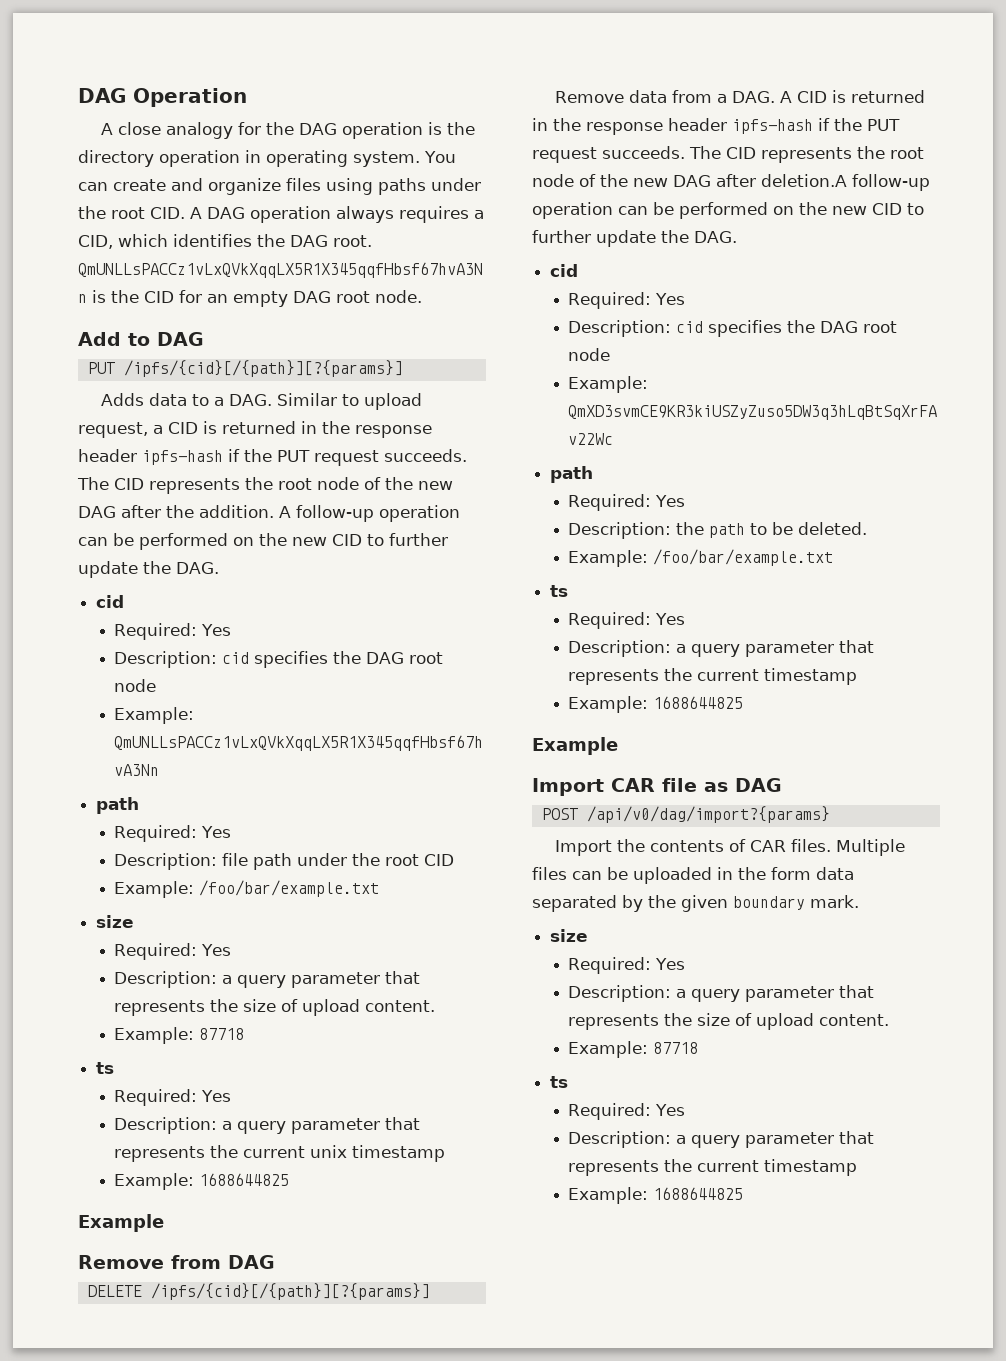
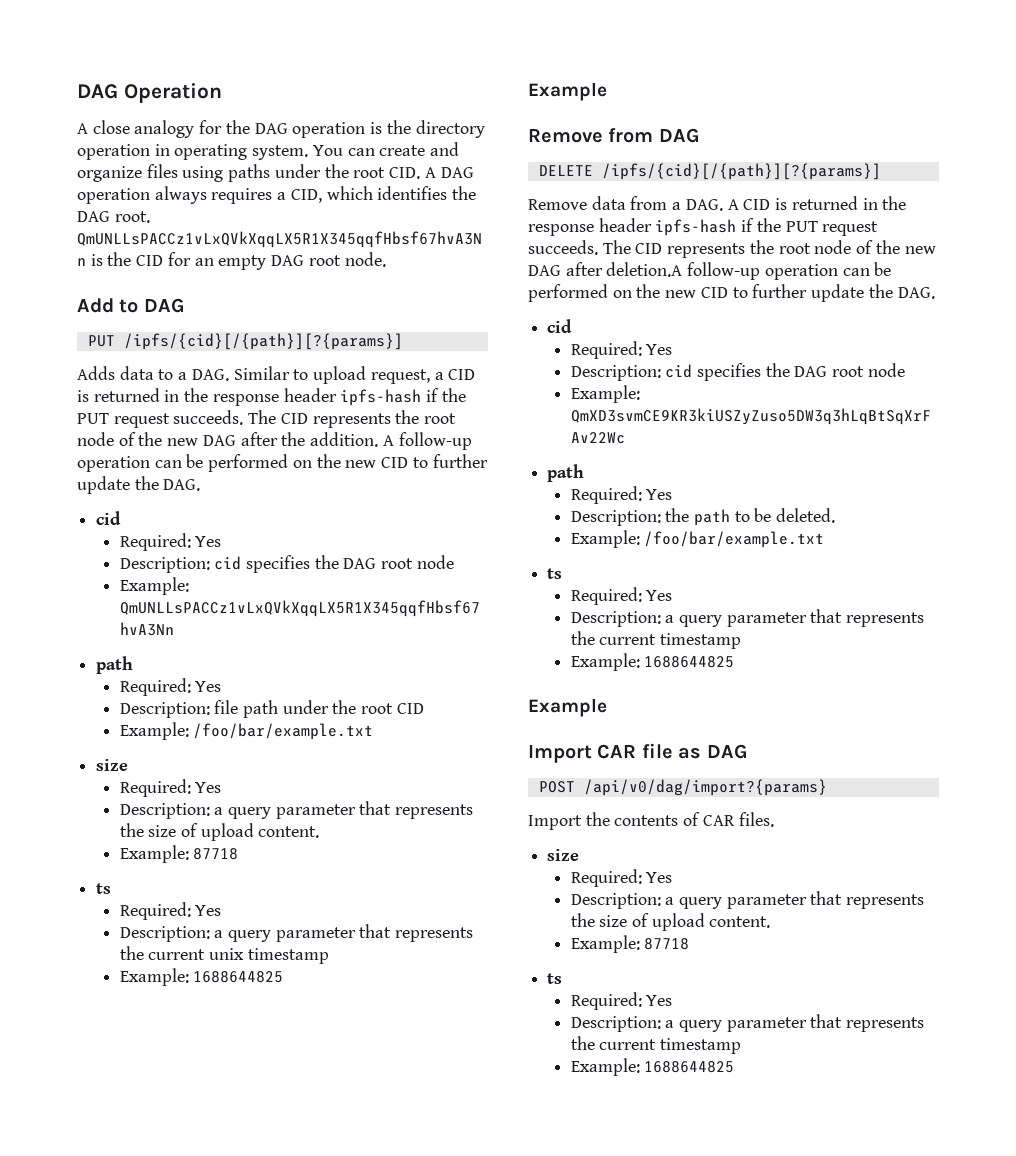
[835,839,905,856] [532,867,854,884] [532,895,859,912] Multiple files can be uploaded in the form data separated by the given boundary mark. -> (774, 819) none

